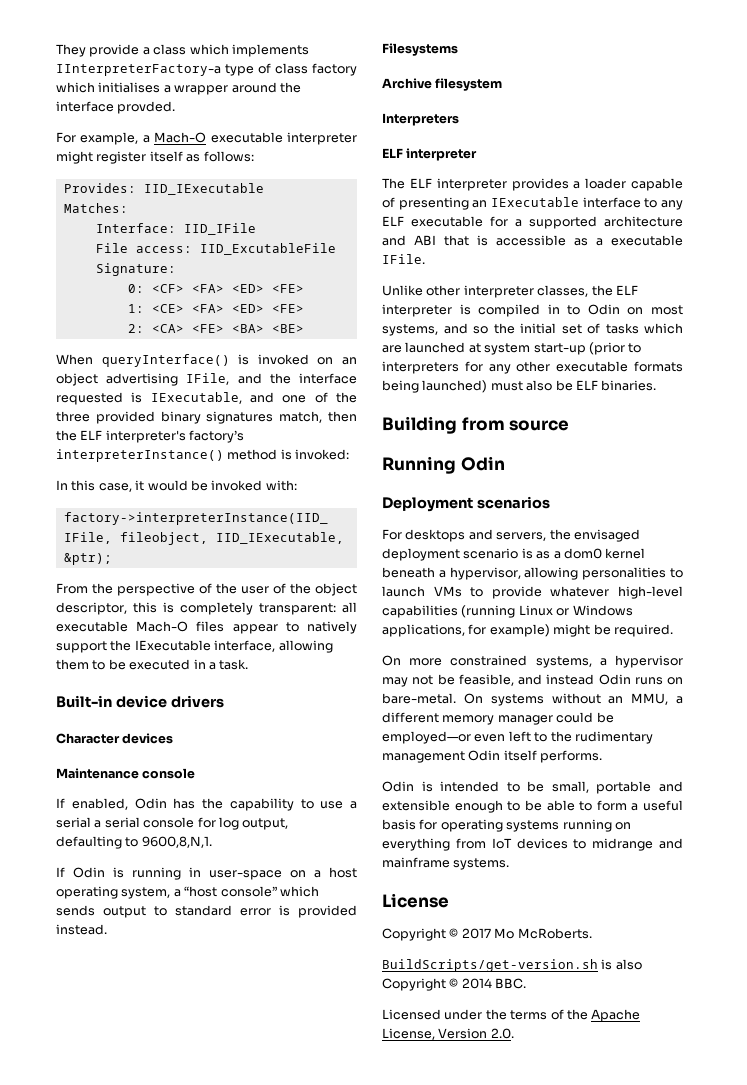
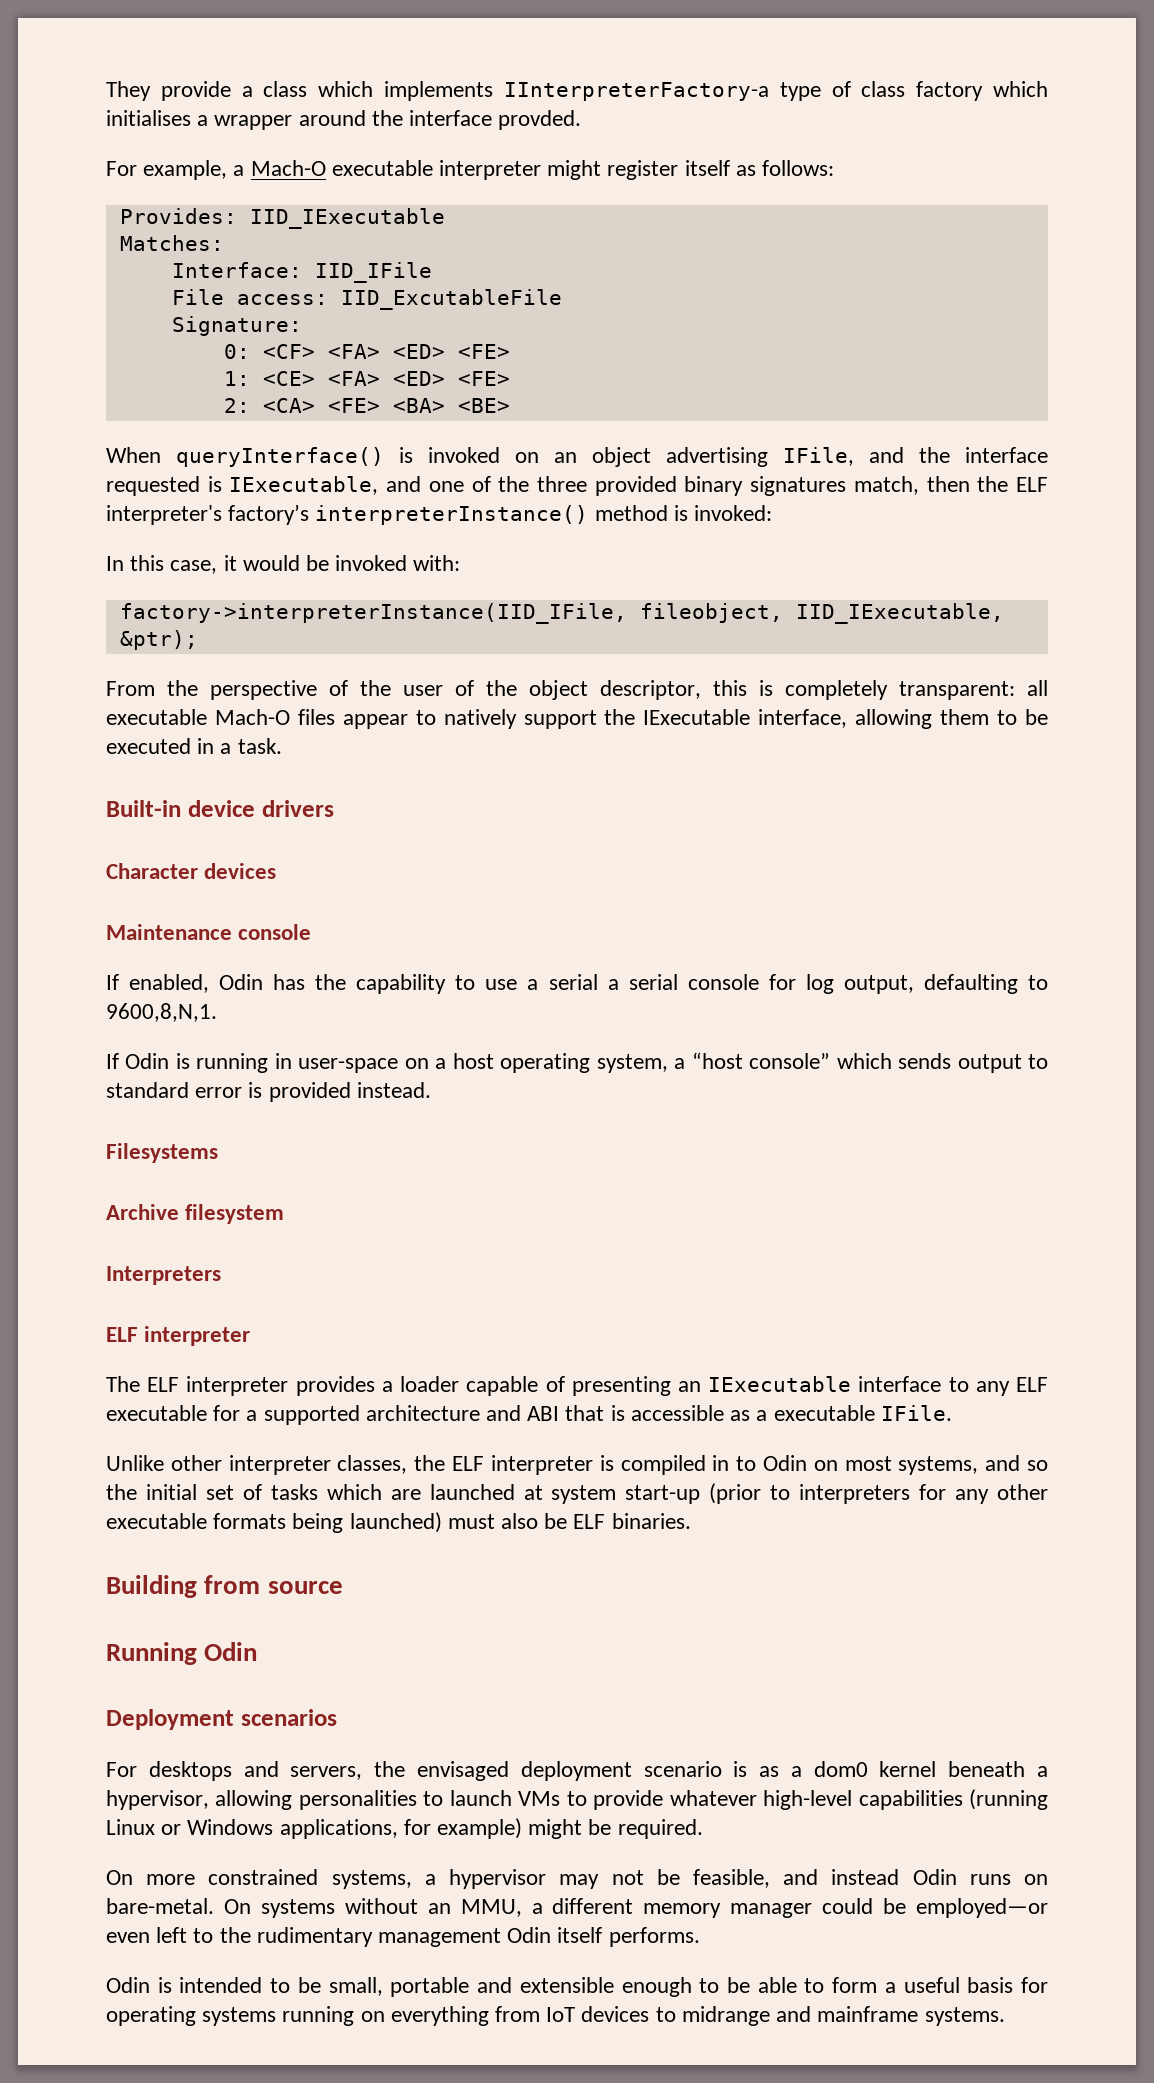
[382,893,449,908] [382,928,592,941] [382,959,642,972] [382,978,527,991] [382,1009,641,1022] [382,1028,514,1040] // License // Copyright © 2017 Mo McRoberts. // BuildScripts/get-version.sh is also Copyright © 2014 BBC. // Licensed under the terms of the Apache License, Version 2.0. -> (1005, 2016) none

